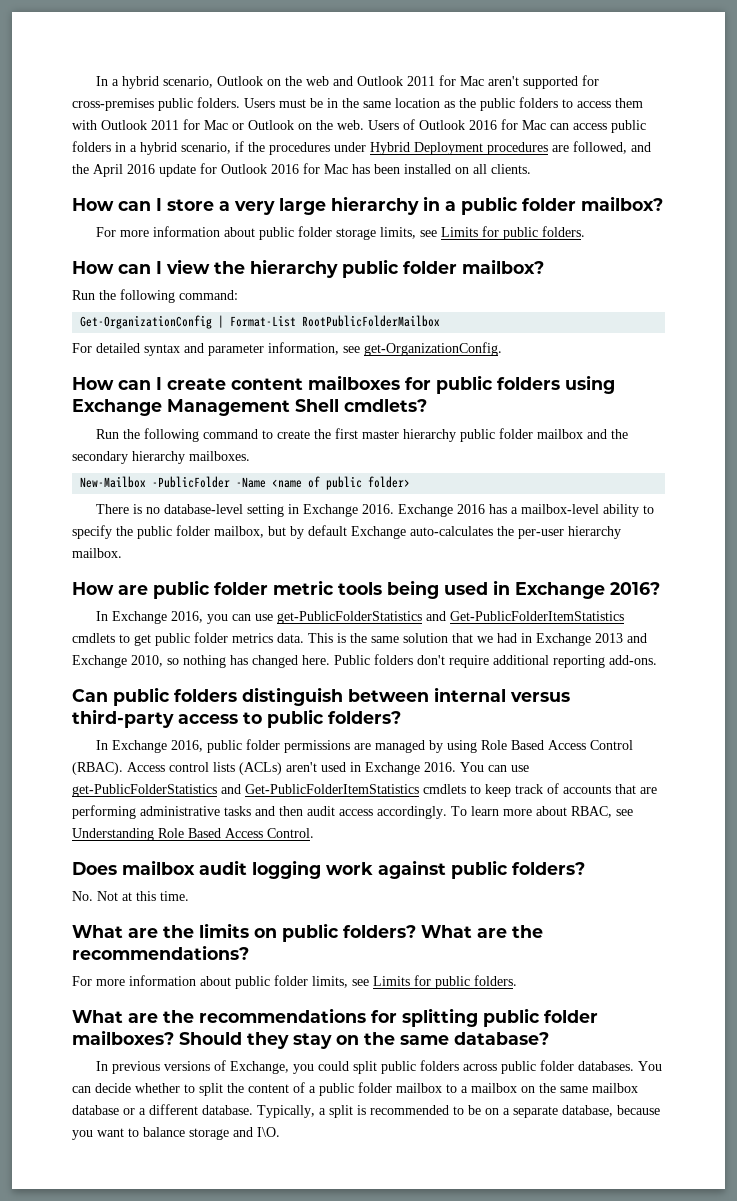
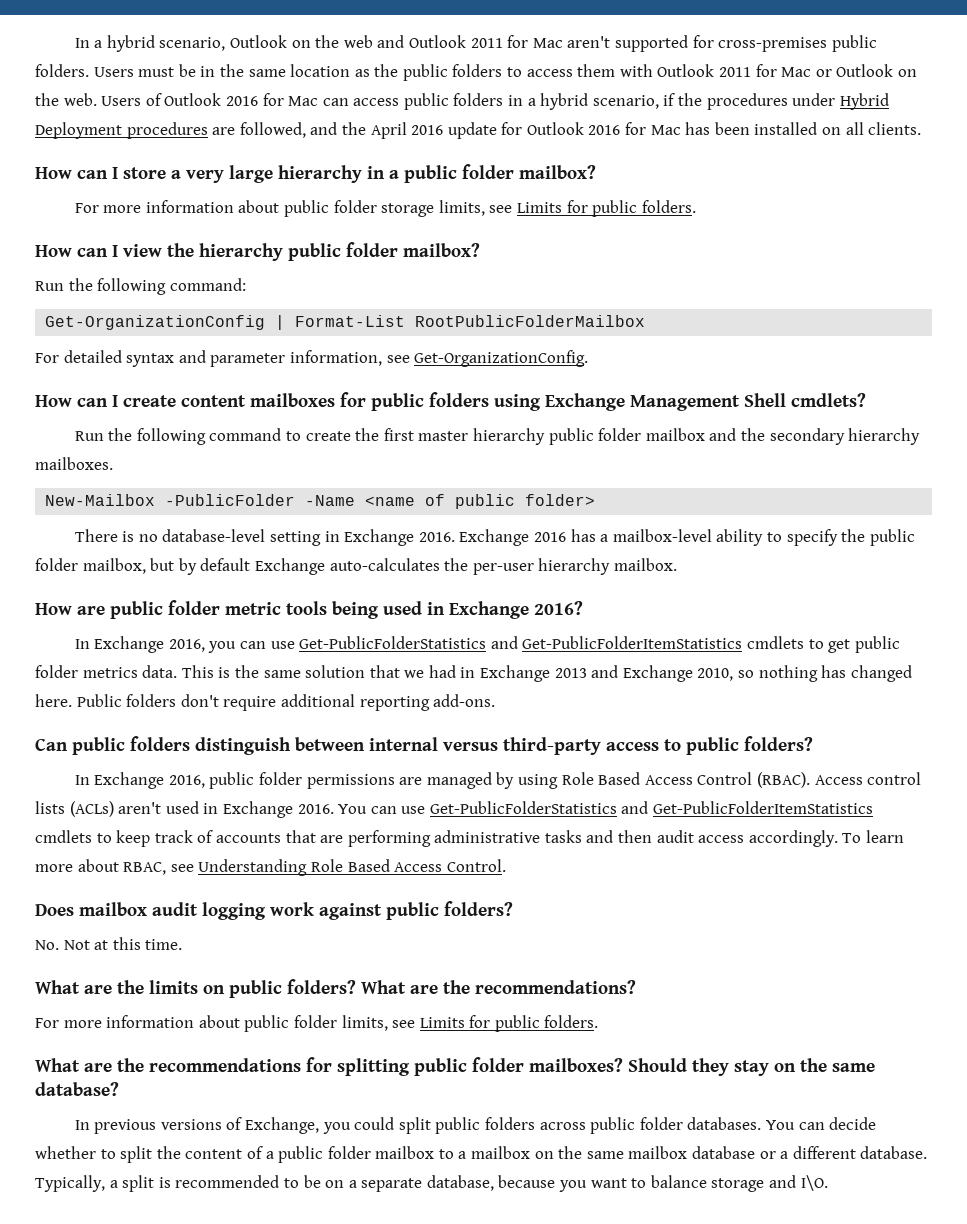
[364,342,502,356] get-OrganizationConfig. -> [414,350,589,367] Get-OrganizationConfig.
[277,611,423,624] get-PublicFolderStatistics -> [299,636,487,649] Get-PublicFolderStatistics
[72,784,217,797] get-PublicFolderStatistics -> [429,801,617,814] Get-PublicFolderStatistics

